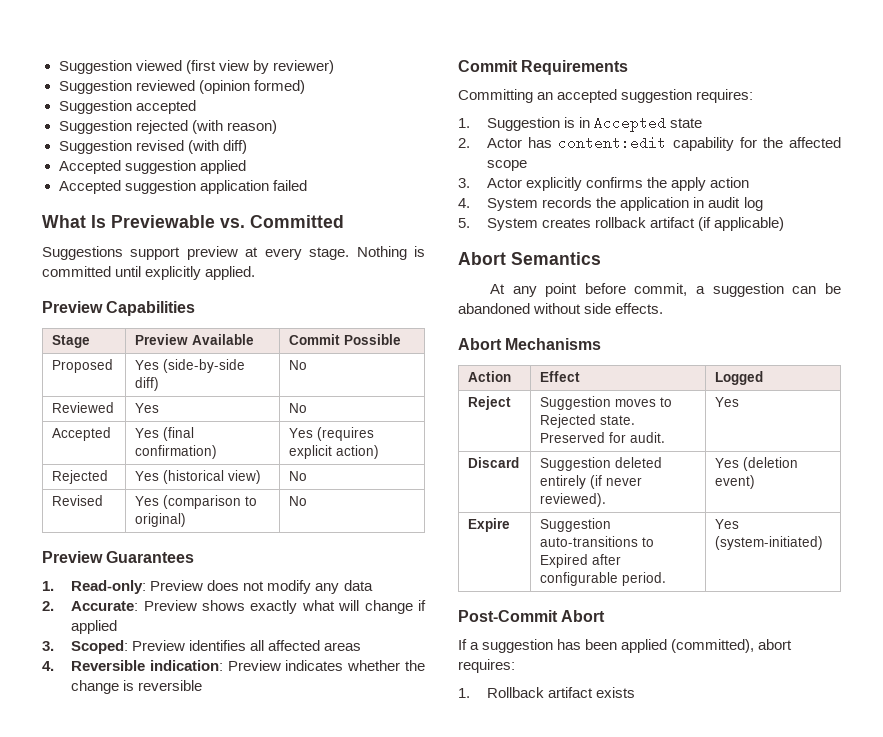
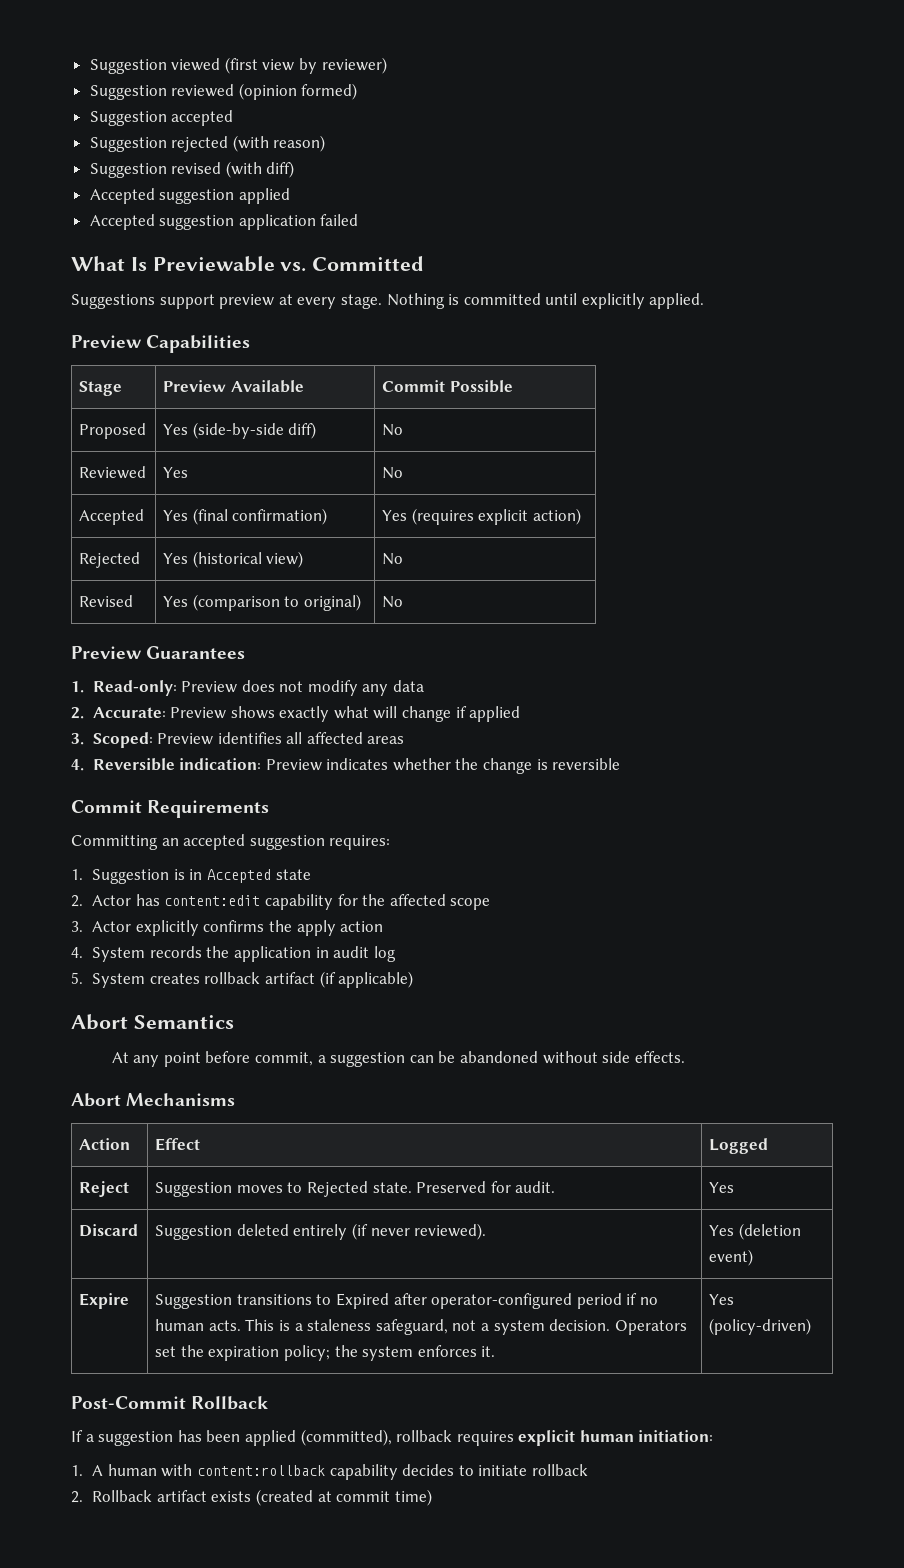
[540,536,639,547] auto-transitions -> [236,1294,312,1305] transitions
[540,572,667,586] [715,519,740,529] [715,536,824,550] configurable period. | Yes (system-initiated) -> [431,1293,658,1309] [155,1319,687,1335] [155,1345,496,1361] [709,1294,735,1305] [709,1318,812,1335] operator-configured period if no human acts. This is a staleness safeguard, not a system decision. Operators set the expiration policy; the system enforces it. | Yes (policy-driven)
[561,610,606,622] Abort -> [191,1396,269,1410] Rollback
[758,639,793,650] [458,659,515,673] [458,687,636,698] abort requires: // 1. Rollback artifact exists -> [396,1430,714,1446] [71,1464,588,1480] [71,1489,432,1506] rollback requires explicit human initiation: // 1. A human with content:rollback capability decides to initiate rollback // 2. Rollback artifact exists (created at commit time)

